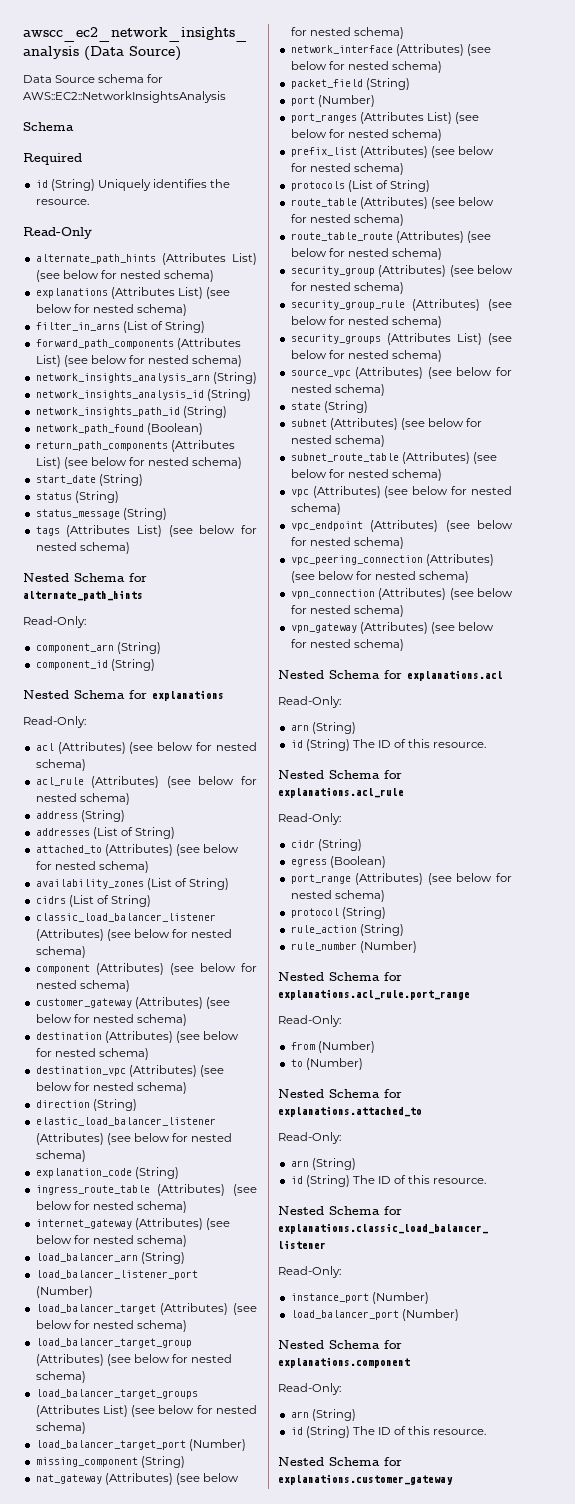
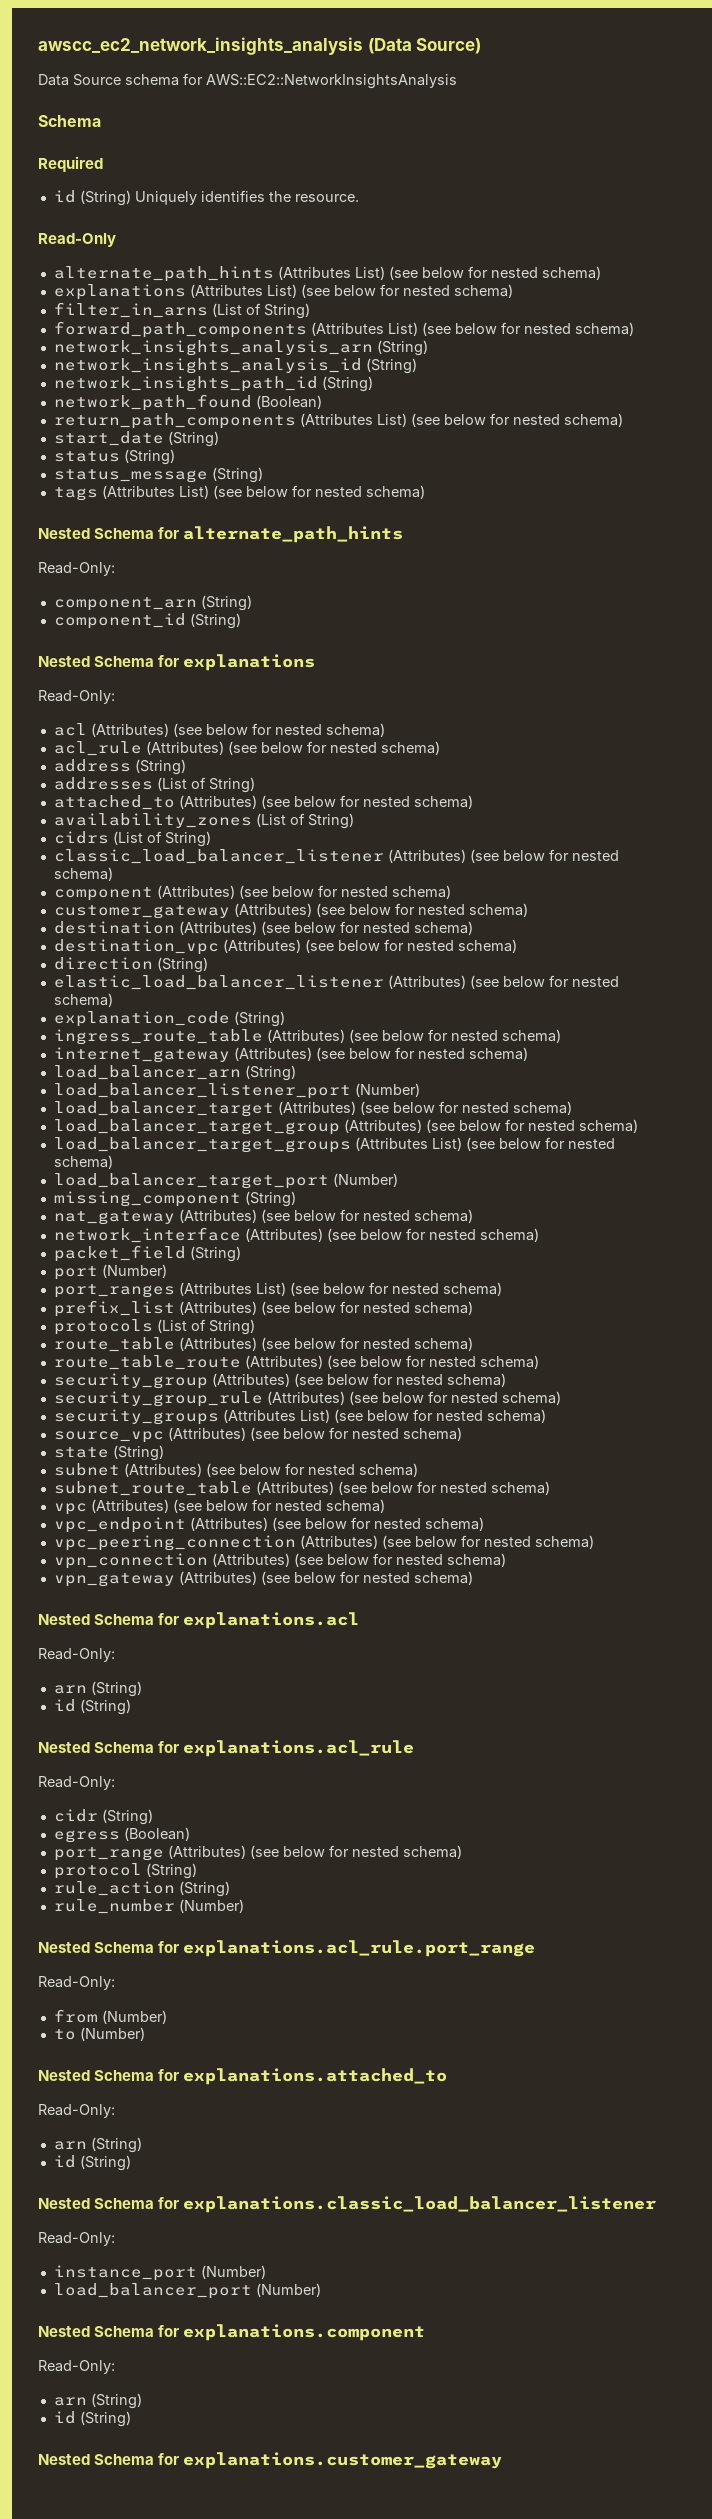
[352,739,487,748] The ID of this resource. -> (131, 1707) none
[352,1175,487,1184] The ID of this resource. -> (131, 2163) none
[352,1426,487,1435] The ID of this resource. -> (131, 2419) none

